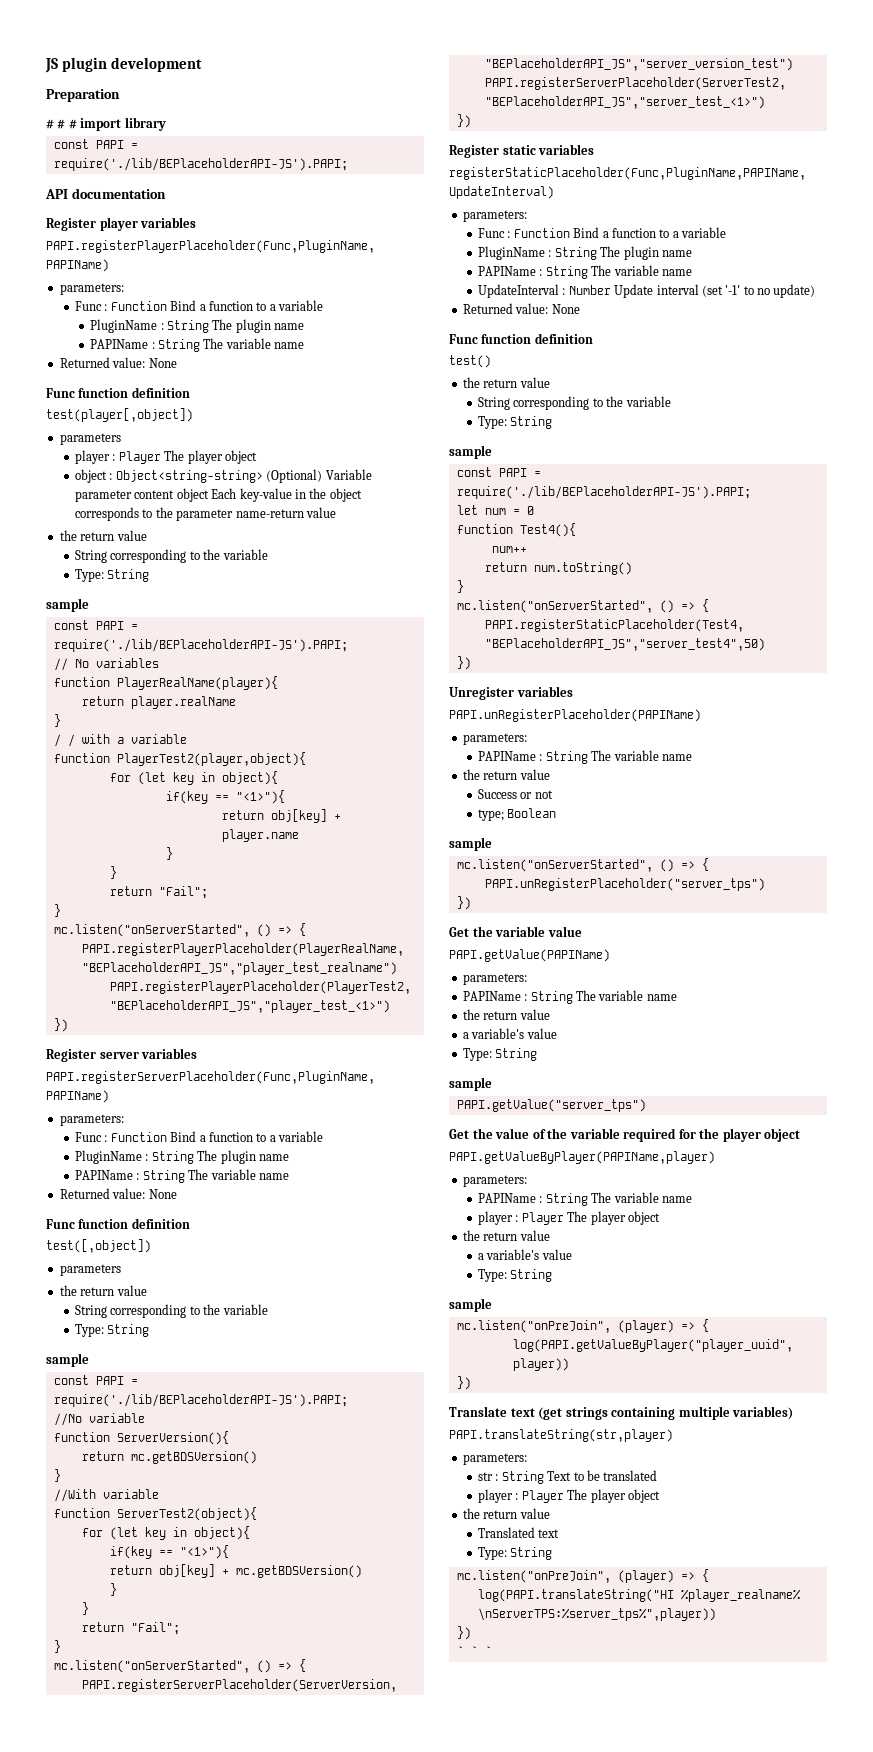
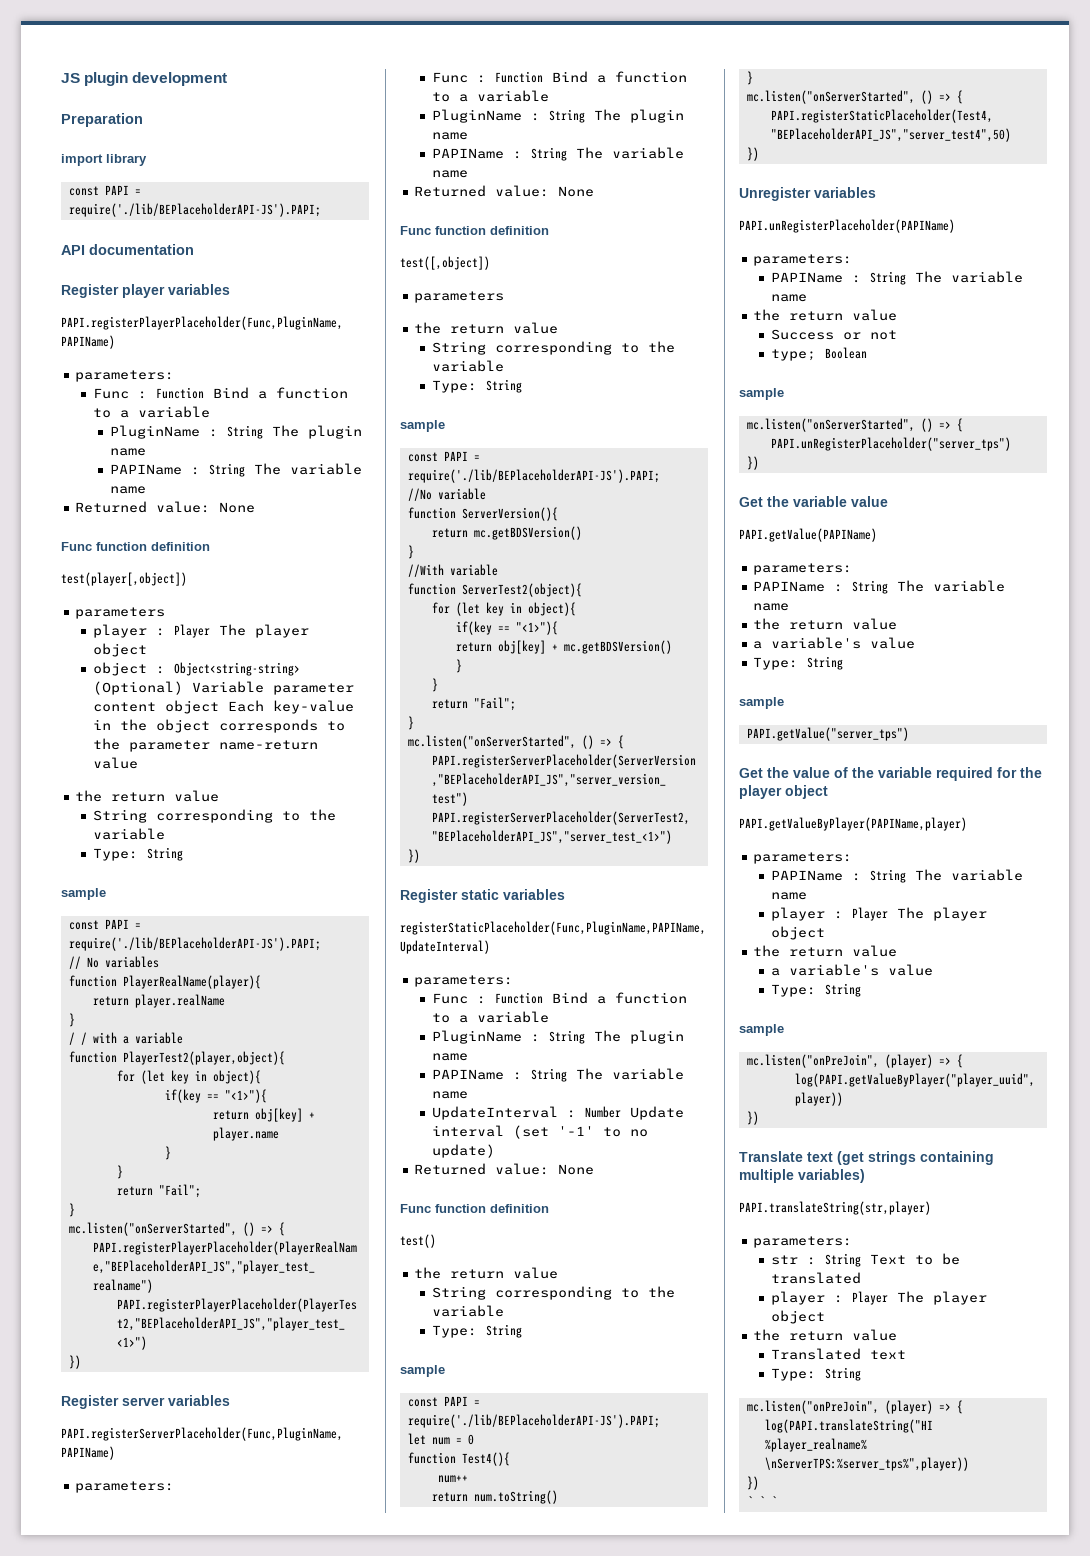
[46,119,77,129] # # # -> (143, 120) none

